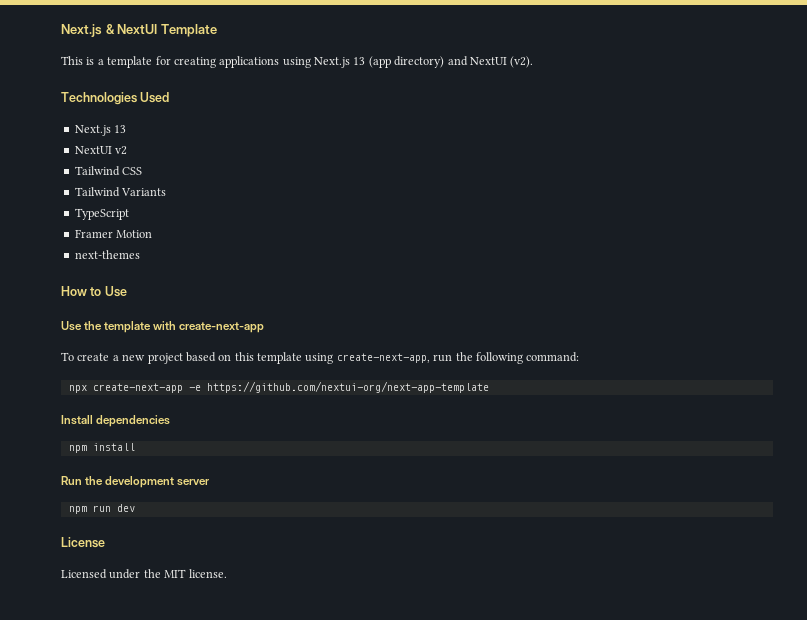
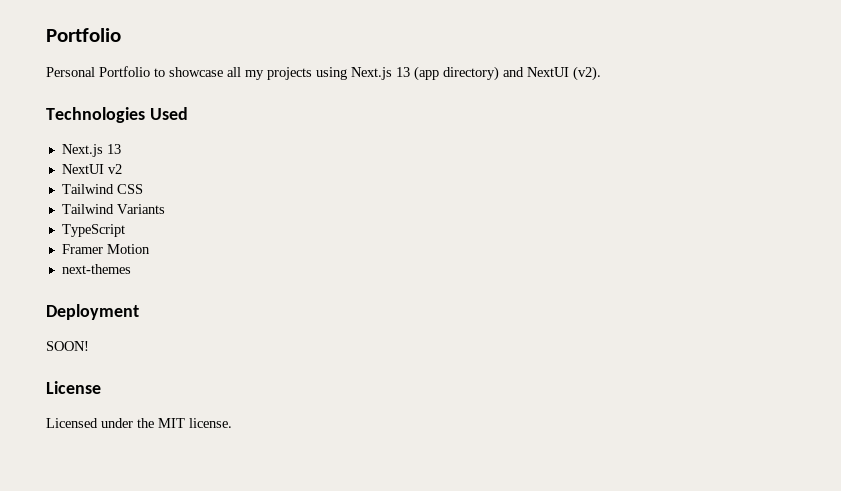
[61,24,217,37] [61,56,280,68] Next.js & NextUI Template // This is a template for creating applications -> [46,28,121,42] [46,66,312,80] Portfolio // Personal Portfolio to showcase all my projects
[61,286,127,297] [61,321,265,333] [61,352,580,364] [68,381,489,393] [61,415,171,427] [68,443,135,453] [61,476,210,488] [68,504,135,514] How to Use // Use the template with create-next-app // To create a new project based on this template using create-next-app, run the following command: // npx create-next-app -e https://github.com/nextui-org/next-app-template // Install dependencies // npm install // Run the development server // npm run dev -> [46,304,139,320] [46,341,89,351] Deployment // SOON!

